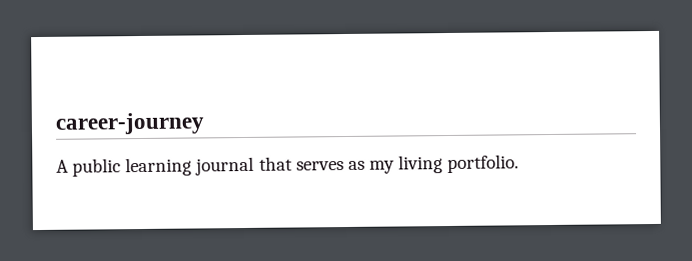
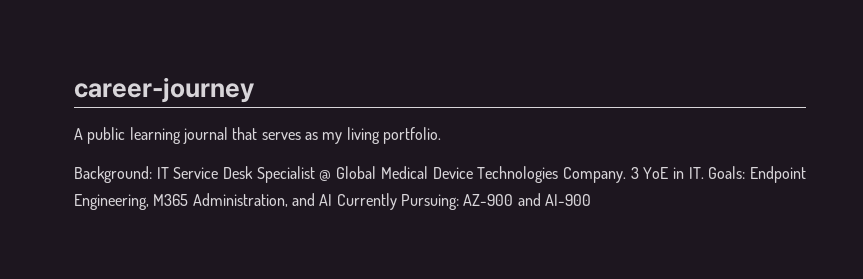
(520, 164) none -> [74,166,806,183] [74,193,591,210] // Background: IT Service Desk Specialist @ Global Medical Device Technologies Company. 3 YoE in IT. Goals: Endpoint Engineering, M365 Administration, and AI Currently Pursuing: AZ-900 and AI-900

